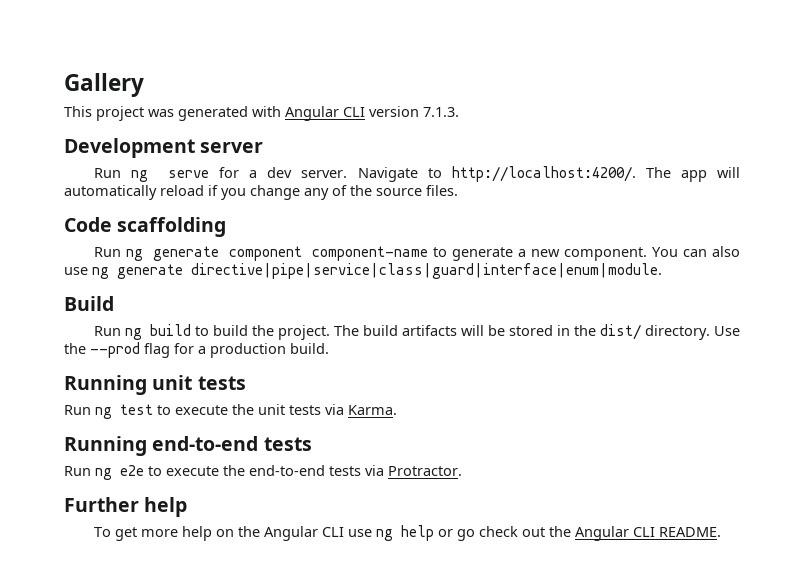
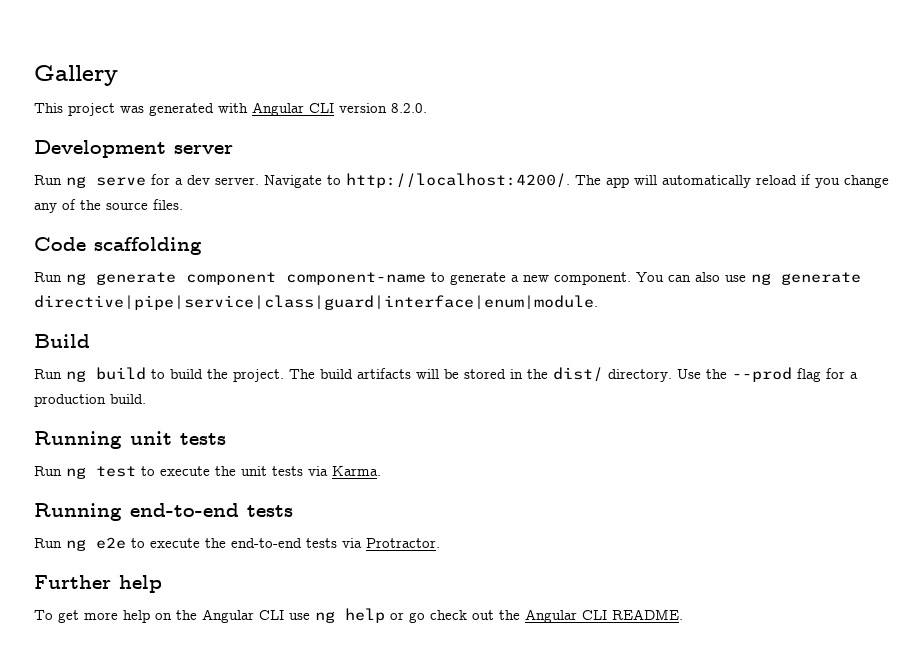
[423,107,459,117] 7.1.3. -> [391,103,427,113] 8.2.0.

